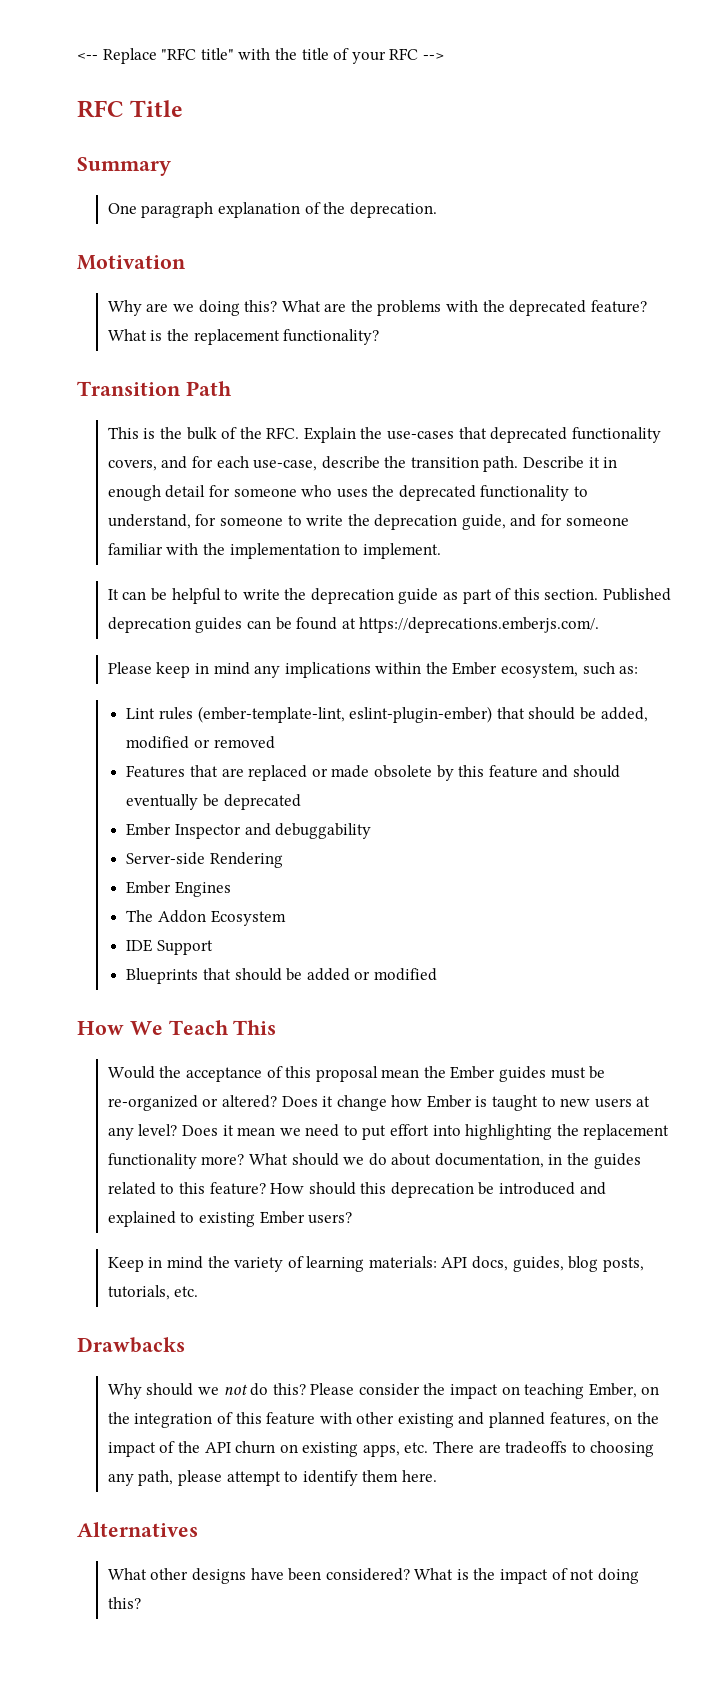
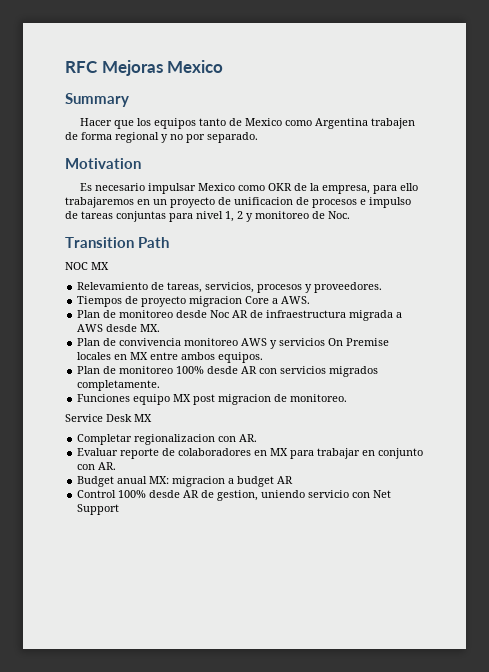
[77,48,444,64] [77,100,184,118] [77,157,171,176] [107,202,437,218] [77,255,186,270] [107,300,647,316] [107,329,380,345] [77,381,232,396] [107,427,661,443] [107,456,618,472] [107,485,589,501] [107,514,629,530] [107,543,441,559] [107,588,671,604] [107,617,600,633] [107,662,639,678] [126,706,648,723] [126,736,275,749] [126,765,620,781] [126,794,301,810] [126,823,372,839] [126,852,284,868] [126,881,232,897] [126,910,286,926] [126,939,214,955] [126,968,437,984] [77,1020,277,1035] [107,1066,606,1082] [107,1095,651,1111] [107,1124,670,1140] [107,1153,641,1169] [107,1182,606,1198] [107,1211,353,1227] [107,1256,644,1272] [107,1285,199,1300] [77,1337,185,1353] [107,1383,660,1399] [107,1412,659,1428] [107,1441,655,1457] [107,1470,437,1486] [77,1522,198,1537] [107,1568,639,1584] [107,1597,141,1609] <-- Replace "RFC title" with the title of your RFC --> // RFC Title // Summary // One paragraph explanation of the deprecation. // Motivation // Why are we doing this? What are the problems with the deprecated feature? What is the replacement functionality? // Transition Path // This is the bulk of the RFC. Explain the use-cases that deprecated functionality covers, and for each use-case, describe the transition path. Describe it in enough detail for someone who uses the deprecated functionality to understand, for someone to write the deprecation guide, and for someone familiar with the implementation to implement. // It can be helpful to write the deprecation guide as part of this section. Published deprecation guides can be found at https://deprecations.emberjs.com/. // Please keep in mind any implications within the Ember ecosystem, such as: // Lint rules (ember-template-lint, eslint-plugin-ember) that should be added, modified or removed // Features that are replaced or made obsolete by this feature and should eventually be deprecated // Ember Inspector and debuggability // Server-side Rendering // Ember Engines // The Addon Ecosystem // IDE Support // Blueprints that should be added or modified // How We Teach This // Would the acceptance of this proposal mean the Ember guides must be re-organized or altered? Does it change how Ember is taught to new users at any level? Does it mean we need to put effort into highlighting the replacement functionality more? What should we do about documentation, in the guides related to this feature? How should this deprecation be introduced and explained to existing Ember users? // Keep in mind the variety of learning materials: API docs, guides, blog posts, tutorials, etc. // Drawbacks // Why should we not do this? Please consider the impact on teaching Ember, on the integration of this feature with other existing and planned features, on the impact of the API churn on existing apps, etc. There are tradeoffs to choosing any path, please attempt to identify them here. // Alternatives // What other designs have been considered? What is the impact of not doing this? -> [65,60,224,76] [65,93,129,107] [80,118,416,129] [65,132,258,143] [65,158,141,169] [80,183,419,194] [65,197,411,208] [65,211,350,222] [65,237,170,248] [65,262,109,270] [77,282,383,293] [77,296,311,307] [77,310,403,321] [77,324,161,332] [77,338,390,349] [77,352,264,363] [77,366,379,377] [77,380,161,391] [77,394,348,405] [65,414,152,422] [77,434,258,445] [77,448,424,459] [77,462,117,470] [77,476,294,487] [77,490,392,501] [77,504,120,515] RFC Mejoras Mexico // Summary // Hacer que los equipos tanto de Mexico como Argentina trabajen de forma regional y no por separado. // Motivation // Es necesario impulsar Mexico como OKR de la empresa, para ello trabajaremos en un proyecto de unificacion de procesos e impulso de tareas conjuntas para nivel 1, 2 y monitoreo de Noc. // Transition Path // NOC MX // Relevamiento de tareas, servicios, procesos y proveedores. // Tiempos de proyecto migracion Core a AWS. // Plan de monitoreo desde Noc AR de infraestructura migrada a AWS desde MX. // Plan de convivencia monitoreo AWS y servicios On Premise locales en MX entre ambos equipos. // Plan de monitoreo 100% desde AR con servicios migrados completamente. // Funciones equipo MX post migracion de monitoreo. // Service Desk MX // Completar regionalizacion con AR. // Evaluar reporte de colaboradores en MX para trabajar en conjunto con AR. // Budget anual MX: migracion a budget AR // Control 100% desde AR de gestion, uniendo servicio con Net Support

